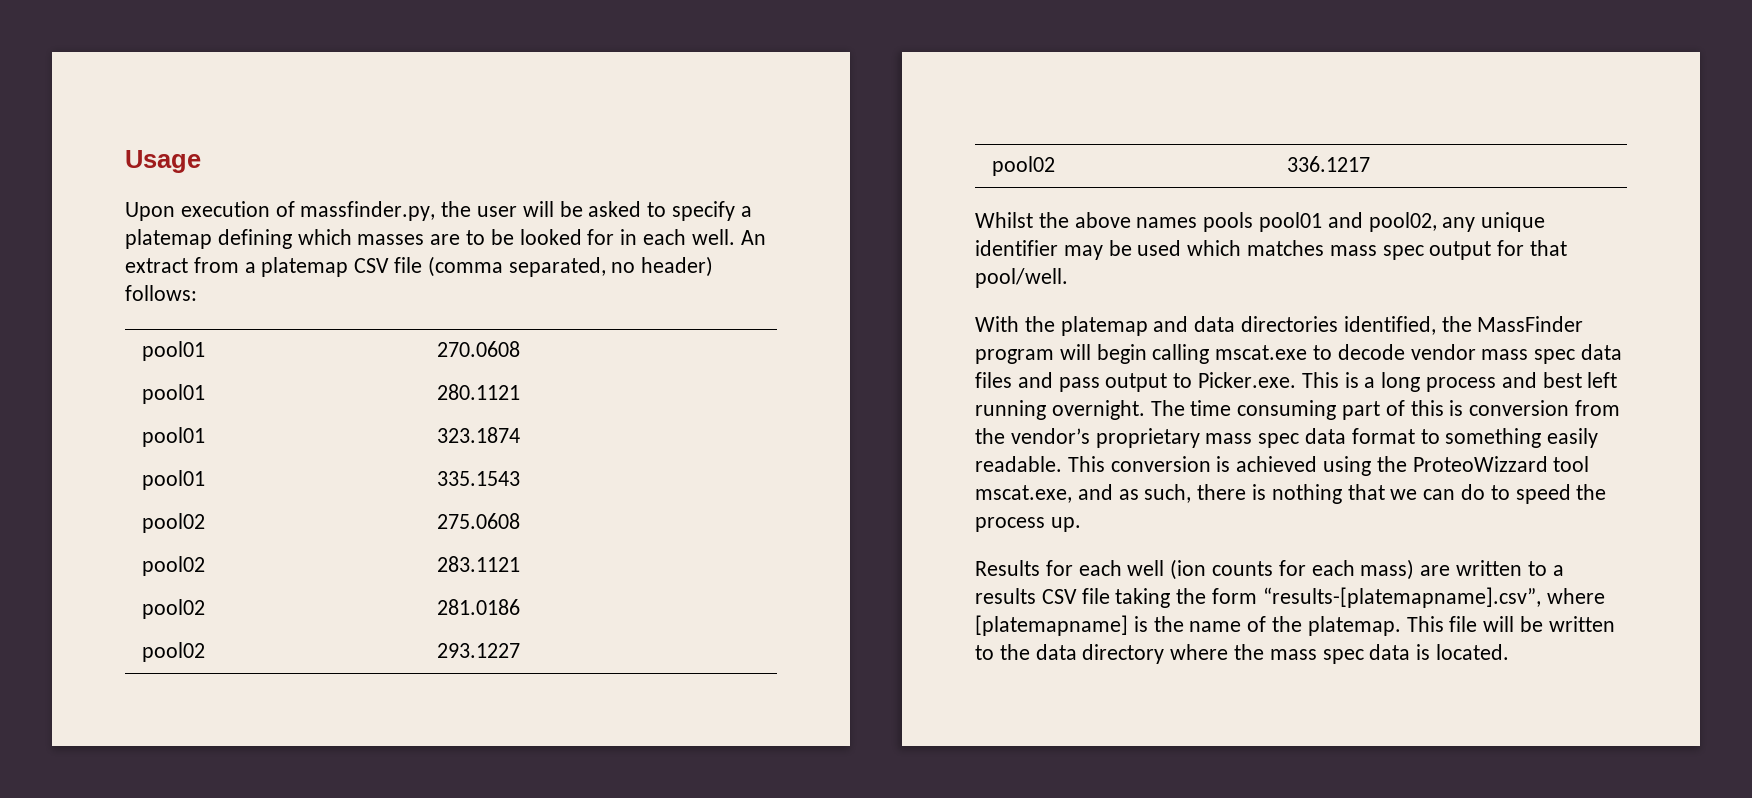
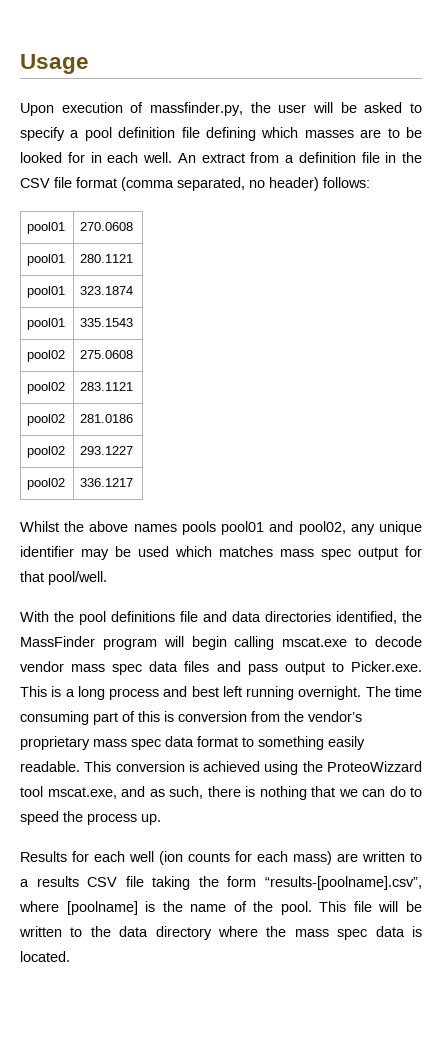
[125,229,212,249] platemap -> [84,127,200,141] pool definition file
[261,257,423,277] platemap CSV file -> [298,152,422,163] [20,177,117,188] definition file in the CSV file format
[1060,316,1148,336] platemap -> [79,611,198,625] pool definitions file
[1262,587,1605,608] [975,615,1128,636] “results-[platemapname].csv”, where [platemapname] -> [265,876,422,890] [19,901,138,915] “results-[poolname].csv”, where [poolname]
[1307,616,1401,636] platemap. -> [280,901,312,915] pool.

